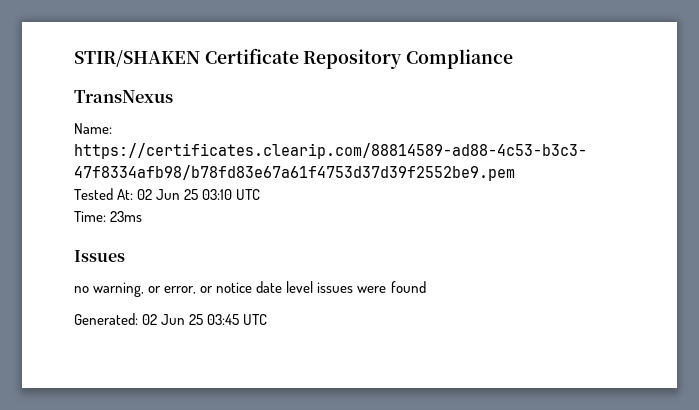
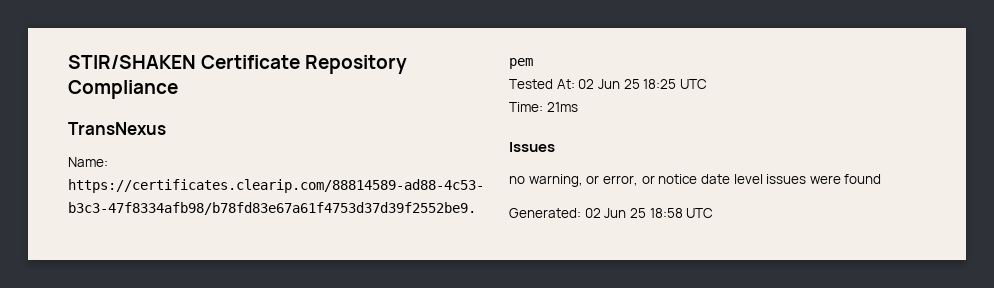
[202,189,233,200] 03:10 -> [643,79,677,89] 18:25
[110,211,143,222] 23ms -> [546,102,578,112] 21ms
[207,314,240,325] 03:45 -> [649,208,683,218] 18:58

